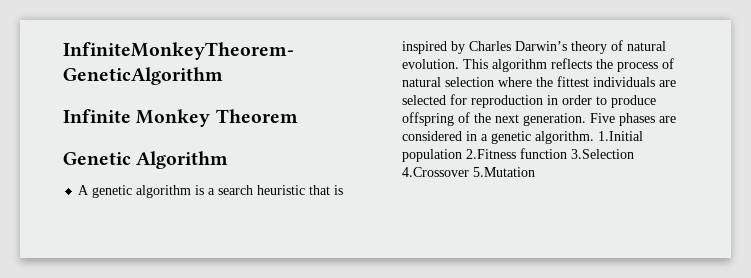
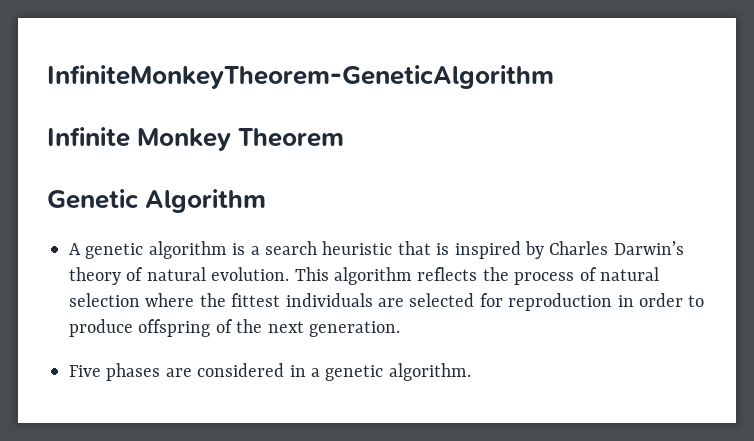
(587, 119) none -> (400, 329) //
[598,131,644,141] [402,148,635,162] [402,167,536,177] 1.Initial population 2.Fitness function 3.Selection 4.Crossover 5.Mutation -> (471, 372) none

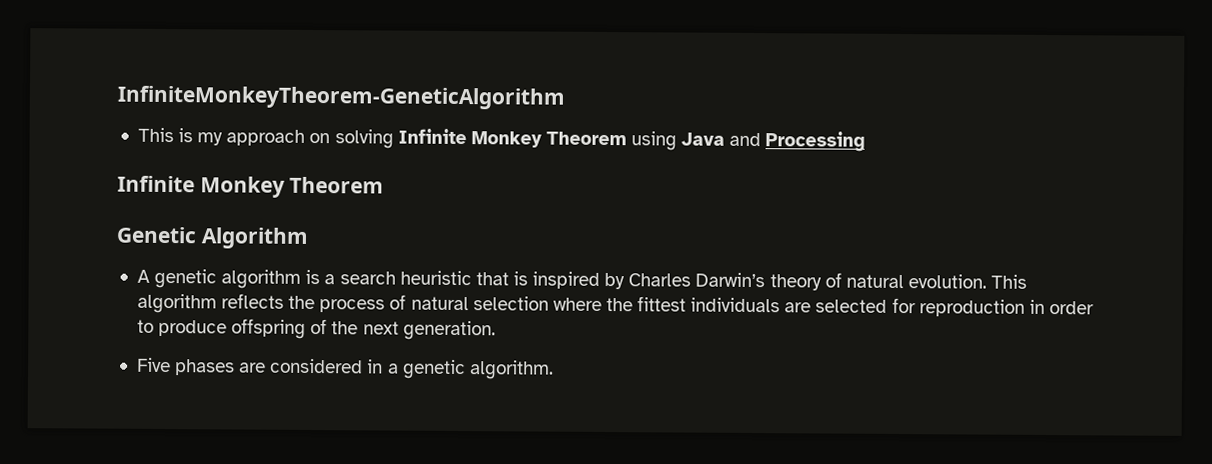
(554, 77) none -> [137,127,866,152] // This is my approach on solving Infinite Monkey Theorem using Java and Processing

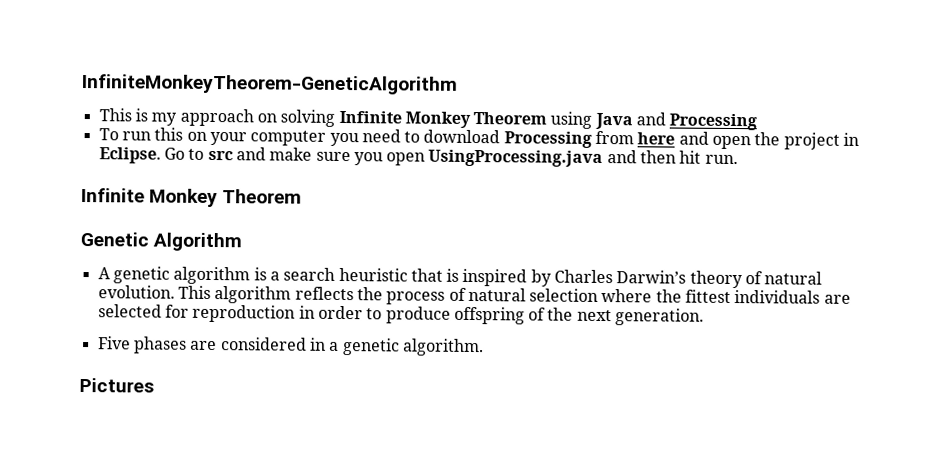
(866, 141) none -> [98,127,860,150] [98,147,738,168] // To run this on your computer you need to download Processing from here and open the project in Eclipse. Go to src and make sure you open UsingProcessing.java and then hit run.
(554, 370) none -> [79,377,154,393] // Pictures

